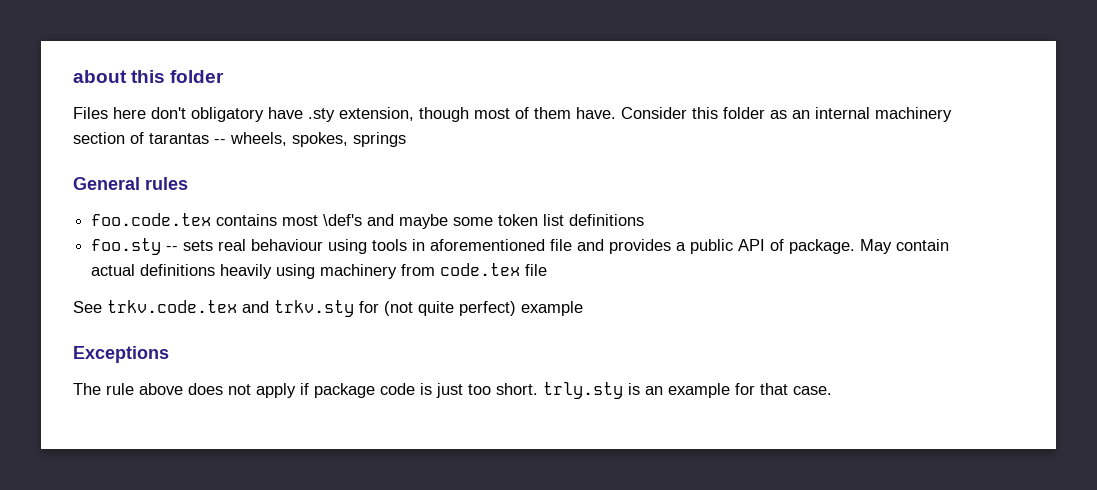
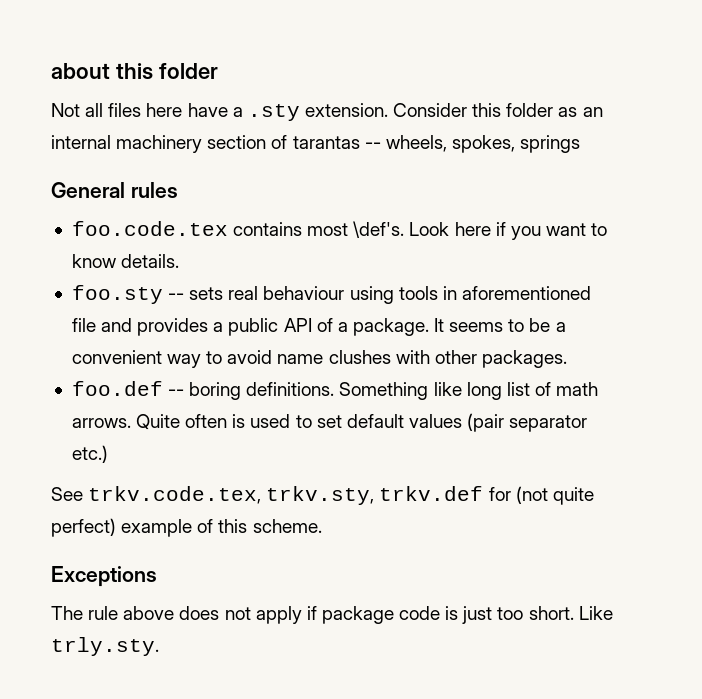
[73,107,616,122] Files here don't obligatory have .sty extension, though most of them have. -> [51,103,388,121] Not all files here have a .sty extension.
[323,214,645,229] \def's and maybe some token list definitions -> [353,221,608,240] [71,254,180,268] \def's. Look here if you want to know details.
[789,239,950,254] [91,263,548,279] [73,300,354,317] package. May contain actual definitions heavily using machinery from code.tex file // See trkv.code.tex and trkv.sty -> [337,318,566,336] [71,350,567,368] [71,381,599,400] [71,413,588,432] [71,445,108,463] [51,486,484,505] a package. It seems to be a convenient way to avoid name clushes with other packages. // foo.def -- boring definitions. Something like long list of math arrows. Quite often is used to set default values (pair separator etc.) // See trkv.code.tex, trkv.sty, trkv.def
(583, 308) none -> [197,519,322,533] of this scheme.
[543,382,832,399] trly.sty is an example for that case. -> [578,606,613,620] [51,637,159,656] Like trly.sty.

